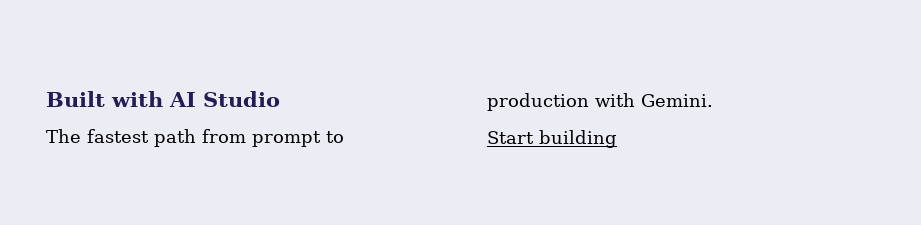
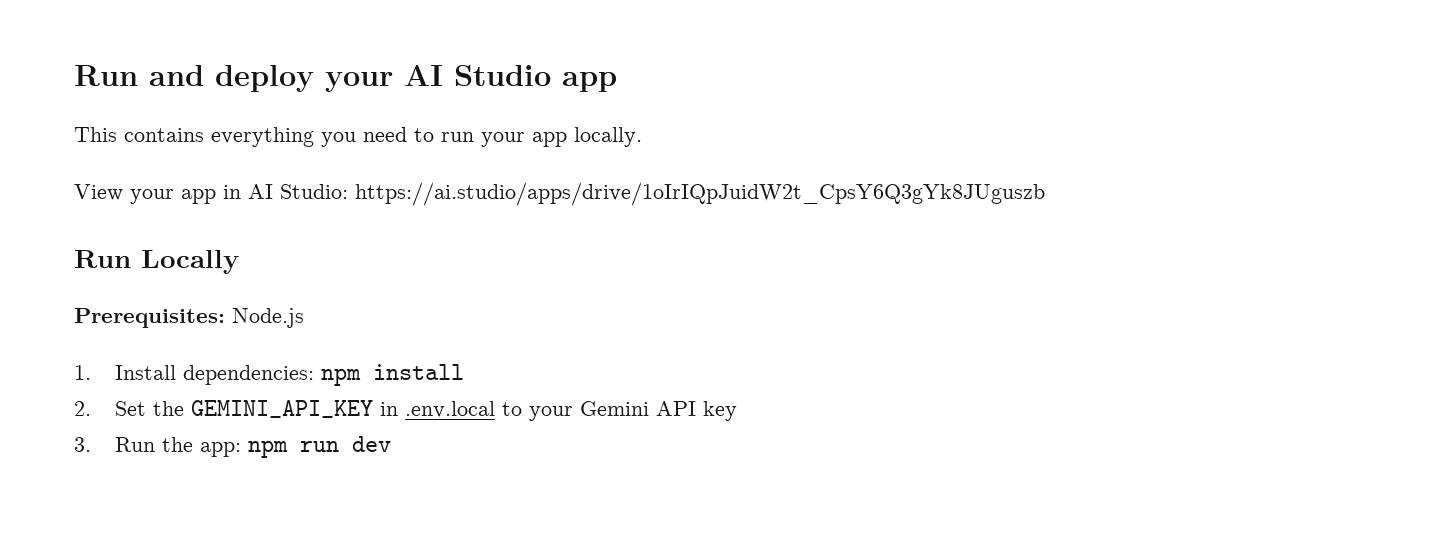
[46,91,280,107] [46,129,344,147] [487,93,713,111] [487,130,617,148] Built with AI Studio // The fastest path from prompt to production with Gemini. // Start building -> [74,65,617,92] [74,127,642,147] [74,182,1045,206] [74,250,239,274] [74,308,304,328] [74,364,465,386] [74,400,738,421] [74,436,392,458] Run and deploy your AI Studio app // This contains everything you need to run your app locally. // View your app in AI Studio: https://ai.studio/apps/drive/1oIrIQpJuidW2t_CpsY6Q3gYk8JUguszb // Run Locally // Prerequisites: Node.js // 1. Install dependencies: npm install // 2. Set the GEMINI_API_KEY in .env.local to your Gemini API key // 3. Run the app: npm run dev

